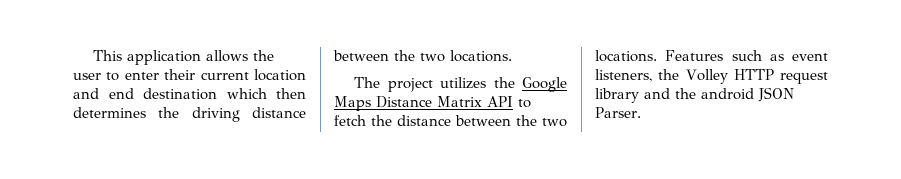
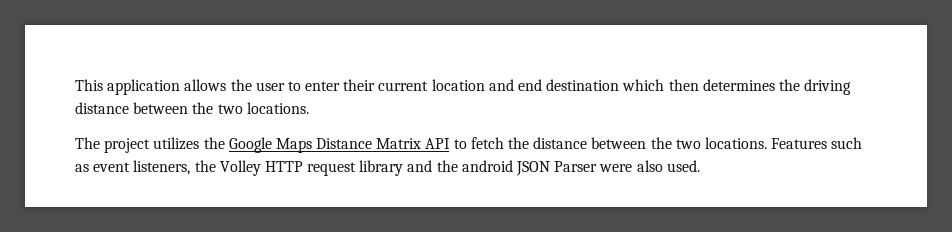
[595,107,641,118] Parser. -> [554,160,700,172] Parser were also used.

